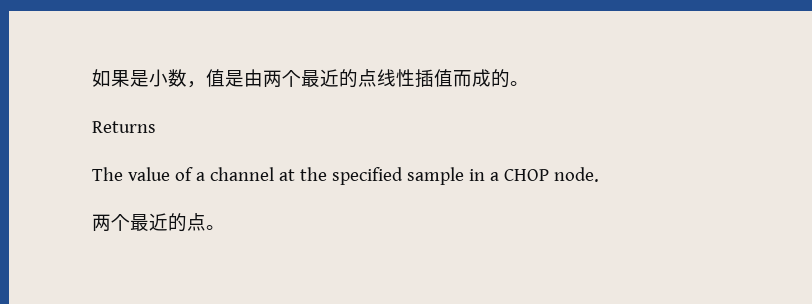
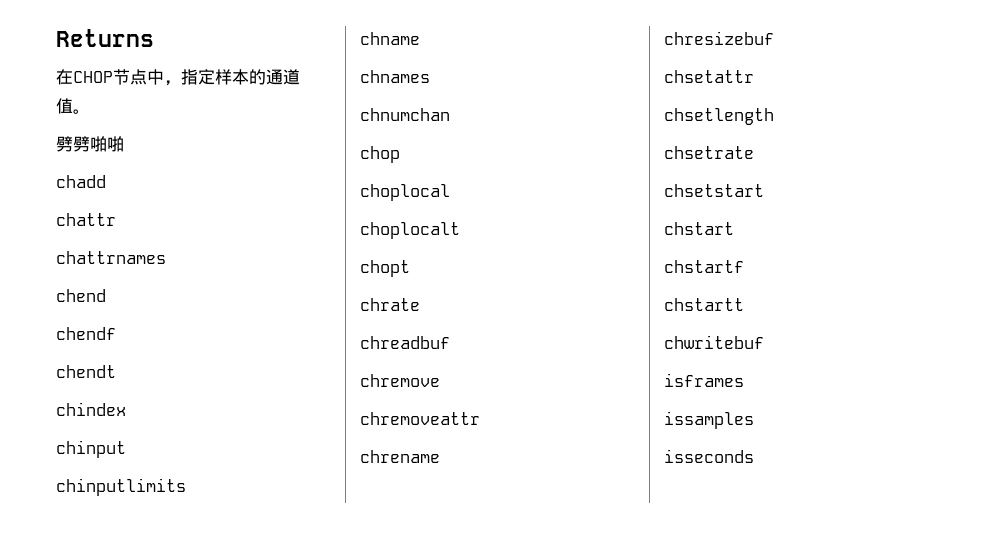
[92,69,529,88] [92,121,156,133] [92,167,599,185] [92,213,225,232] 如果是小数，值是由两个最近的点线性插值而成的。 // Returns // The value of a channel at the specified sample in a CHOP node. // 两个最近的点。 -> [56,29,154,47] [56,69,300,86] [56,98,90,114] [56,136,124,152] [56,175,106,188] [56,213,116,226] [56,251,166,264] [56,289,106,302] [56,327,116,340] [56,365,116,378] [56,402,126,416] [56,440,126,458] [56,478,186,496] [360,32,420,45] [360,70,430,83] [360,108,450,121] [360,146,400,163] [360,184,450,201] [360,222,460,239] [360,260,410,277] [360,298,420,311] [360,336,450,349] [360,374,440,387] [360,412,480,425] [360,450,440,463] [664,31,774,45] [664,70,754,83] [664,108,774,125] [664,146,754,159] [664,184,764,197] [664,222,734,235] [664,260,744,273] [664,298,744,311] [664,335,764,349] [664,373,744,387] [664,411,754,429] [664,449,754,463] Returns // 在CHOP节点中，指定样本的通道值。 // 劈劈啪啪 // chadd // chattr // chattrnames // chend // chendf // chendt // chindex // chinput // chinputlimits // chname // chnames // chnumchan // chop // choplocal // choplocalt // chopt // chrate // chreadbuf // chremove // chremoveattr // chrename // chresizebuf // chsetattr // chsetlength // chsetrate // chsetstart // chstart // chstartf // chstartt // chwritebuf // isframes // issamples // isseconds

